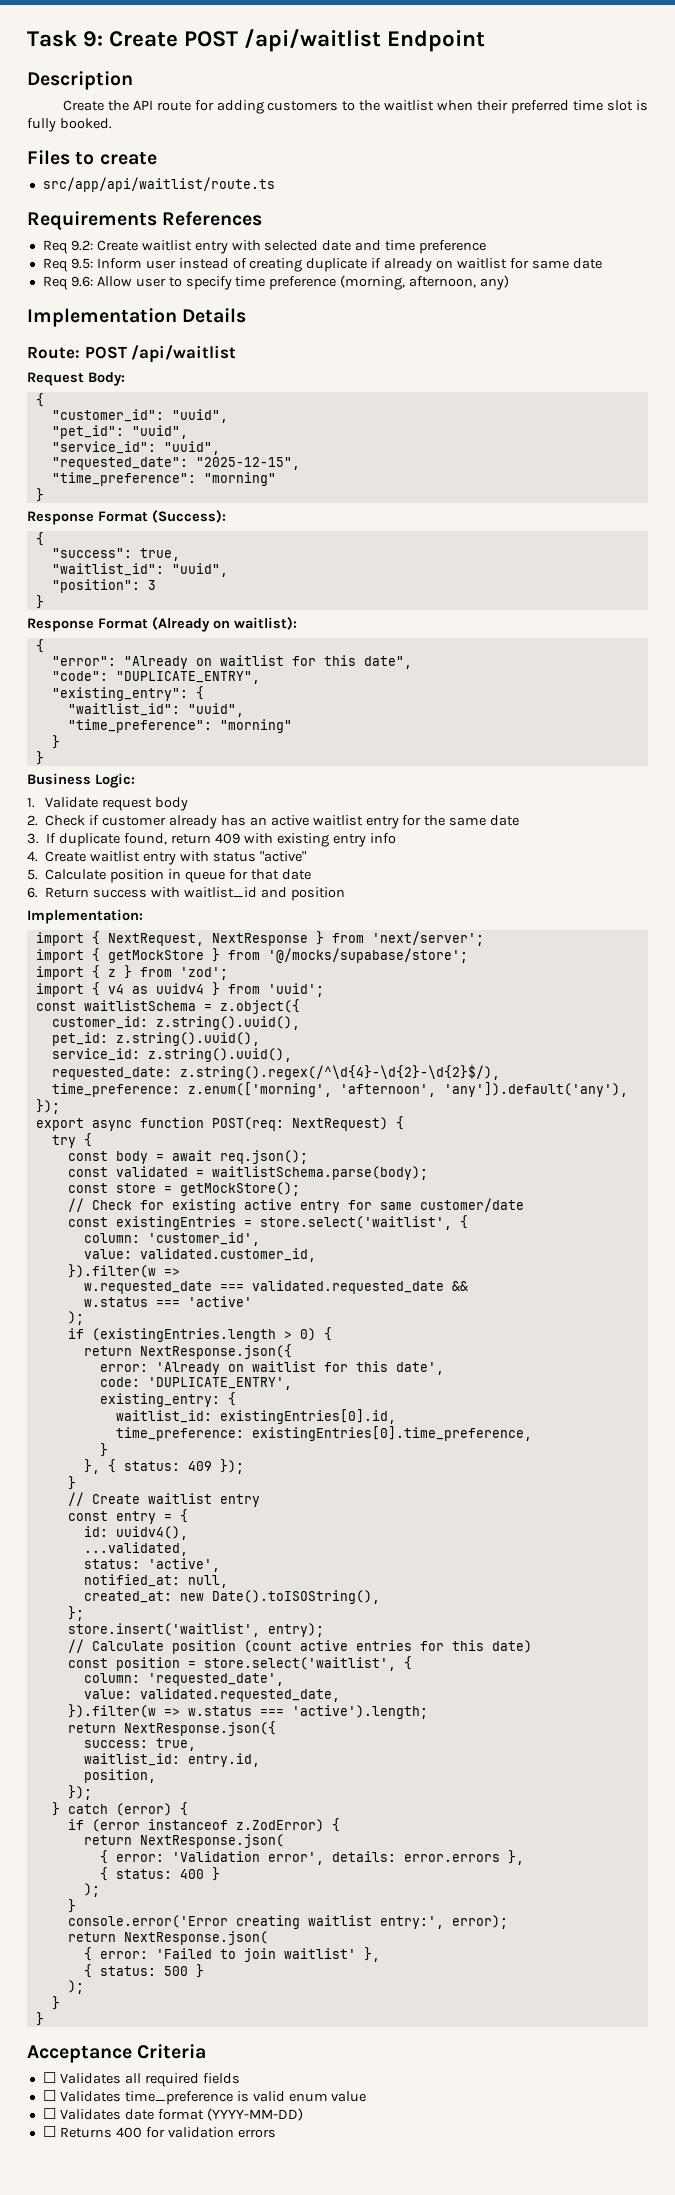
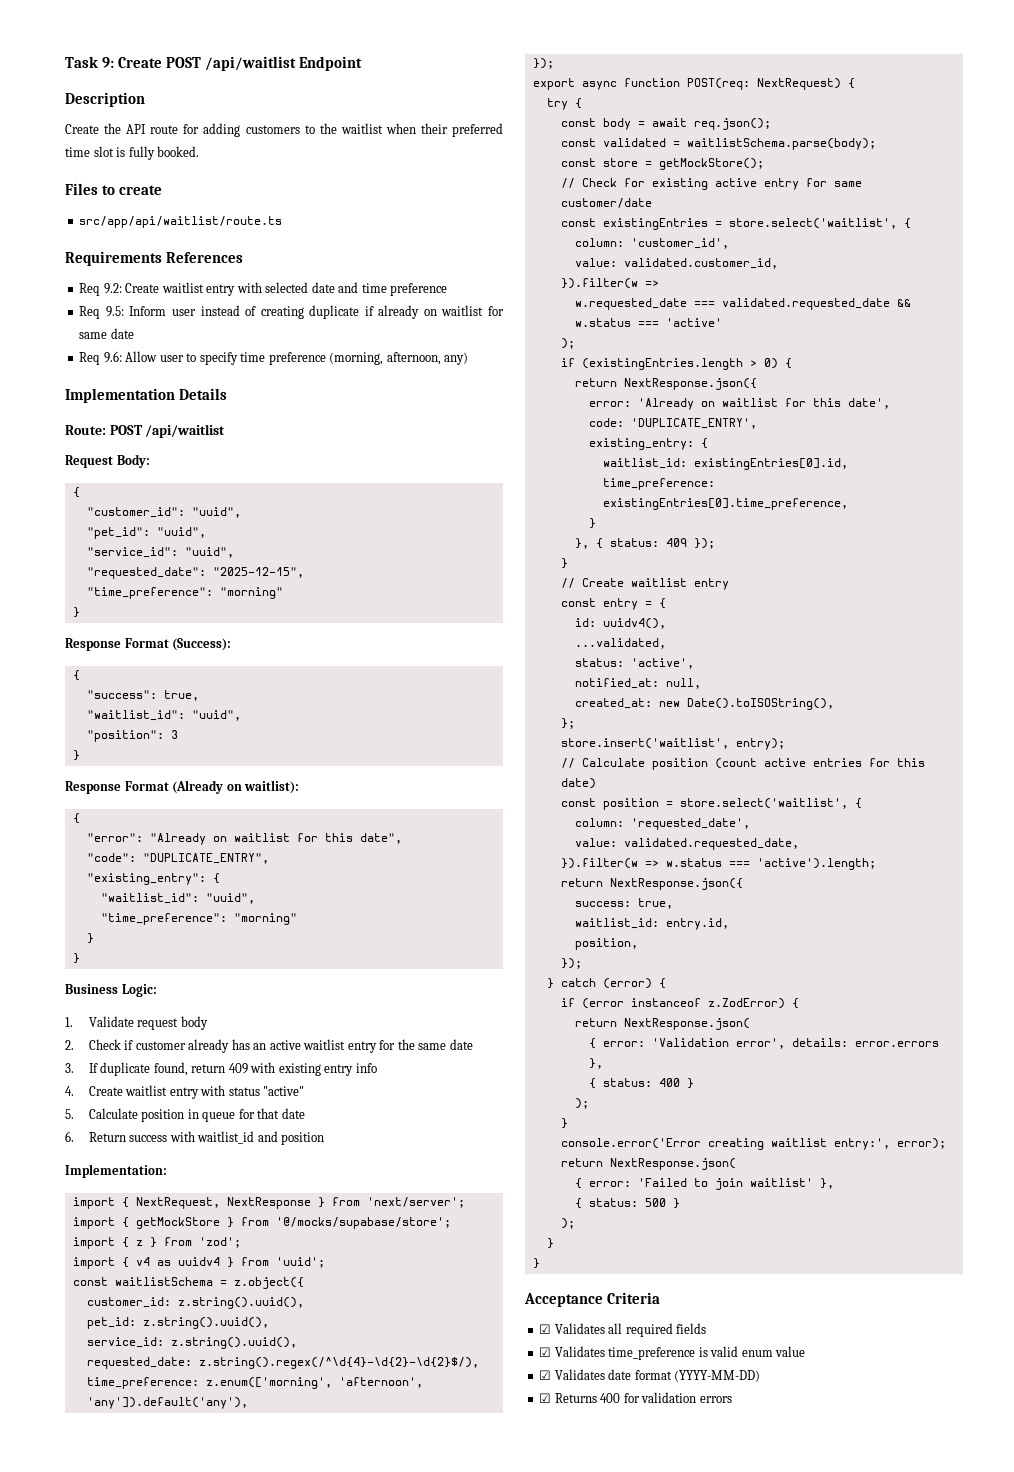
[42,2072,56,2083] ☐ -> [539,1324,552,1334] ☑
[42,2090,56,2101] ☐ -> [539,1347,552,1357] ☑
[42,2108,56,2119] ☐ -> [539,1370,552,1380] ☑
[42,2126,56,2137] ☐ -> [539,1393,552,1403] ☑

